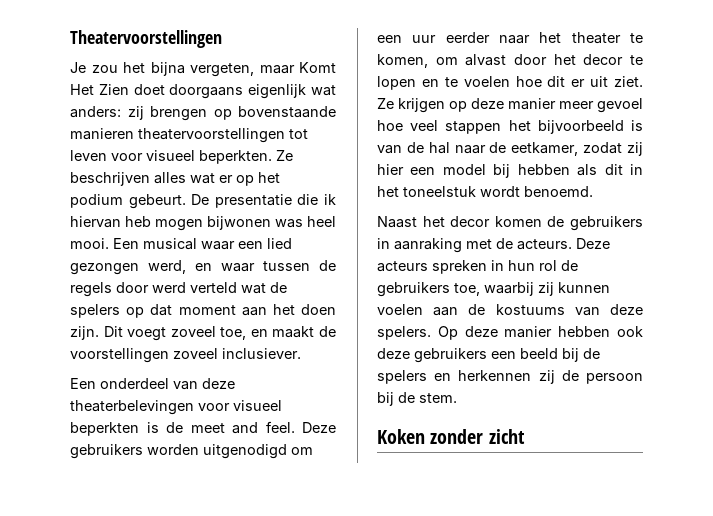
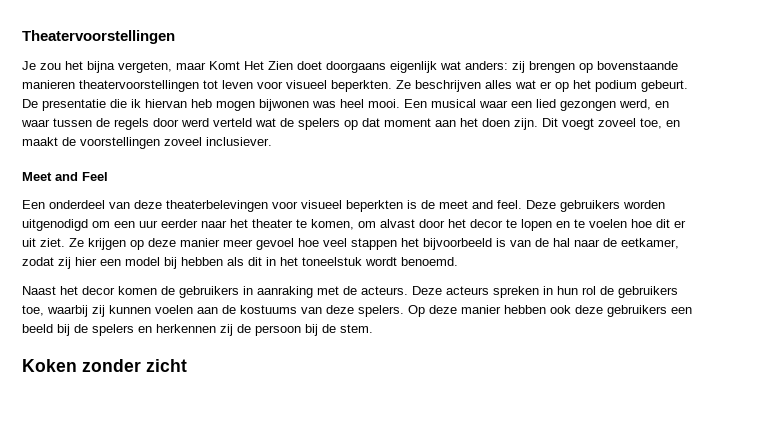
(301, 353) none -> [22,172,108,181] // Meet and Feel

